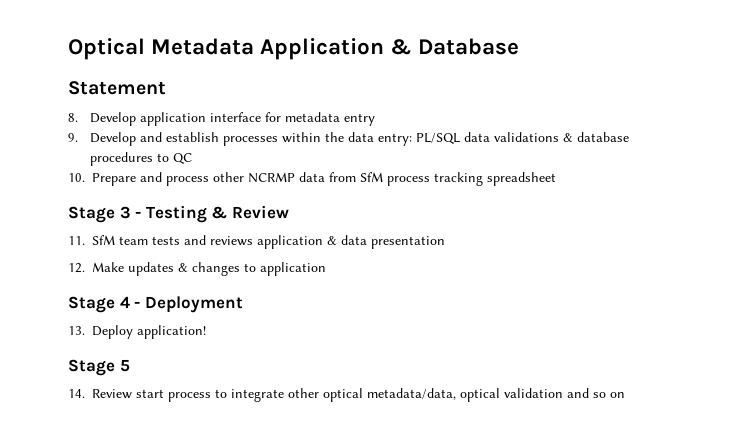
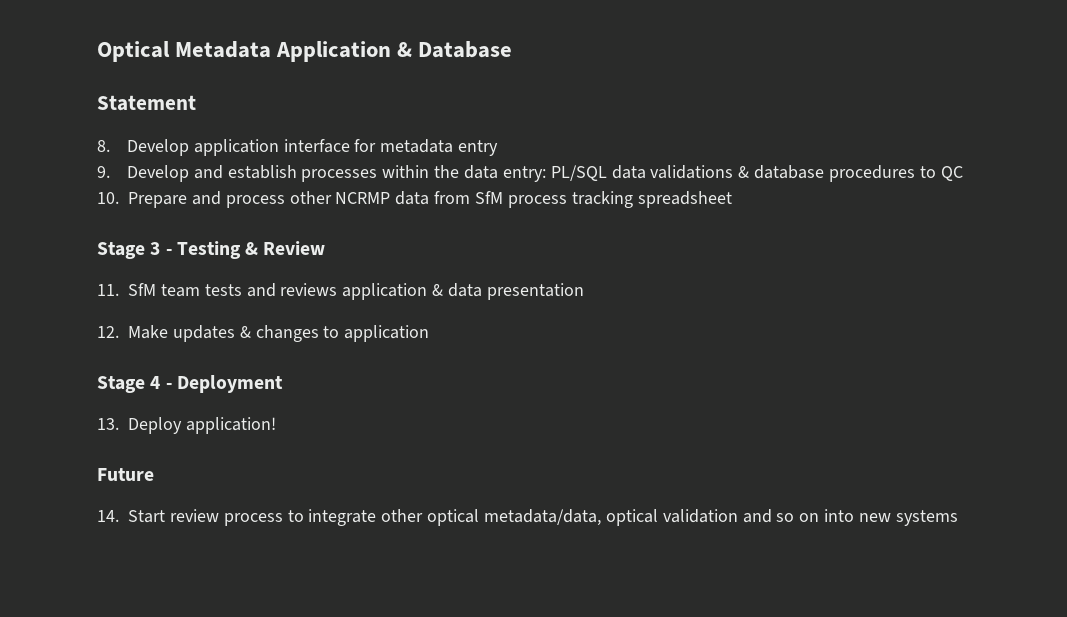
[68,359,130,376] Stage 5 -> [97,468,154,481] Future
[92,389,164,399] Review start -> [128,509,219,523] Start review
(625, 395) none -> [824,509,958,526] into new systems

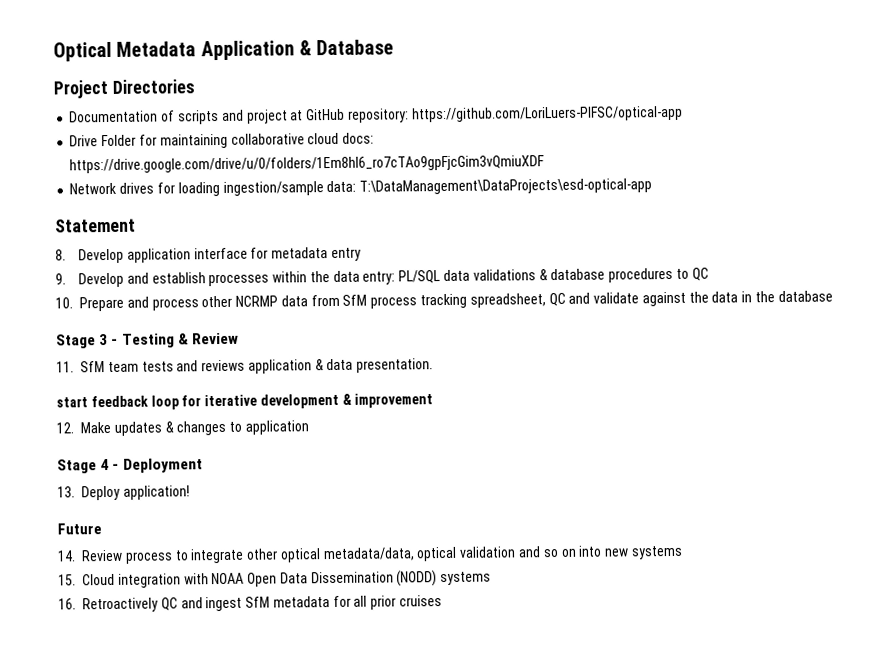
(513, 49) none -> [53,79,195,99] [69,105,683,125] [69,132,375,149] [69,155,545,174] [69,178,653,197] // Project Directories // Documentation of scripts and project at GitHub repository: https://github.com/LoriLuers-PIFSC/optical-app // Drive Folder for maintaining collaborative cloud docs: https://drive.google.com/drive/u/0/folders/1Em8hI6_ro7cTAo9gpFjcGim3vQmiuXDF // Network drives for loading ingestion/sample data: T:\DataManagement\DataProjects\esd-optical-app
[637,191,732,208] spreadsheet -> [469,290,833,308] spreadsheet, QC and validate against the data in the database
[486,283,584,300] presentation -> [356,358,434,373] [56,393,434,410] presentation. // start feedback loop for iterative development & improvement
[128,509,219,523] Start review -> [81,549,123,562] Review
(958, 518) none -> [58,570,492,588] [58,595,443,613] // 15. Cloud integration with NOAA Open Data Dissemination (NODD) systems // 16. Retroactively QC and ingest SfM metadata for all prior cruises

